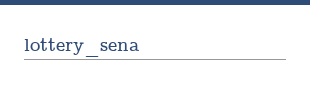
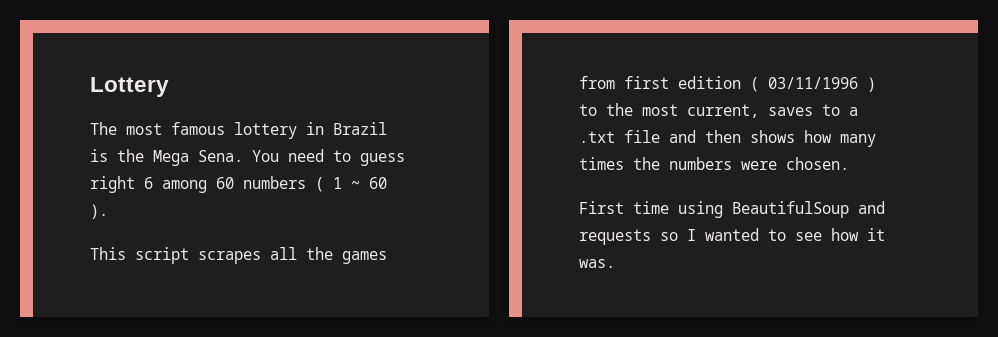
[24,38,140,57] lottery_sena -> [90,77,169,97] [90,122,387,139] [90,149,405,166] [90,176,387,193] [90,204,108,219] [90,247,387,264] [579,76,876,92] [579,103,858,118] [579,130,876,147] [579,157,849,170] [579,201,885,218] [579,228,885,245] [579,259,615,268] Lottery // The most famous lottery in Brazil is the Mega Sena. You need to guess right 6 among 60 numbers ( 1 ~ 60 ). // This script scrapes all the games from first edition ( 03/11/1996 ) to the most current, saves to a .txt file and then shows how many times the numbers were chosen. // First time using BeautifulSoup and requests so I wanted to see how it was.

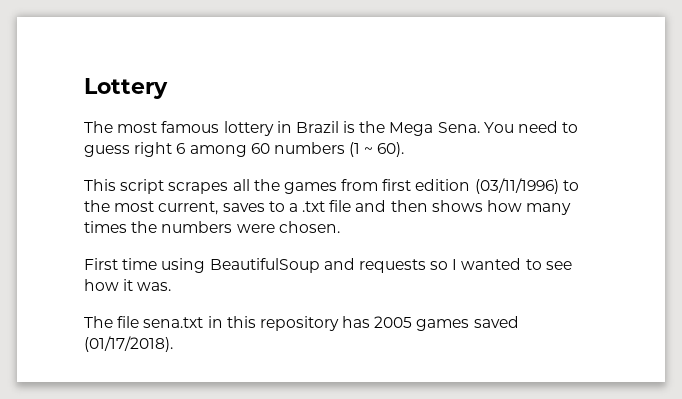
[315,177,387,192] [90,204,108,219] ( 1 ~ 60 ). -> [349,142,405,157] (1 ~ 60).
[750,77,876,92] ( 03/11/1996 ) -> [474,178,559,194] (03/11/1996)
(615, 263) none -> [84,316,519,331] [84,336,173,352] // The file sena.txt in this repository has 2005 games saved (01/17/2018).

